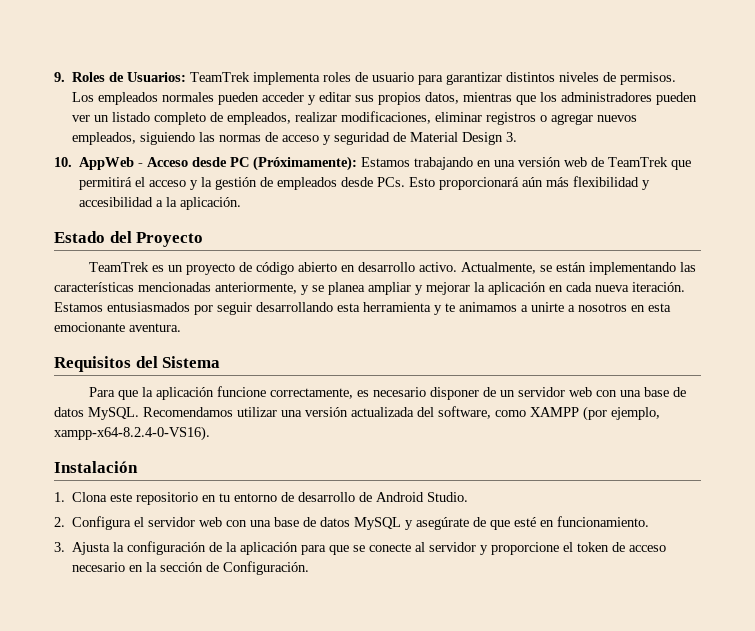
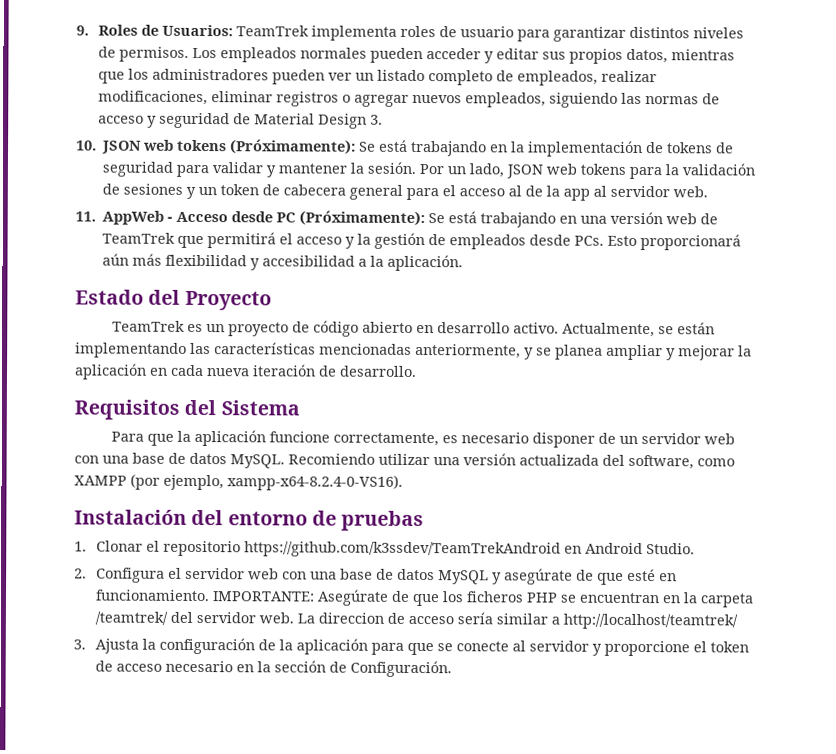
(72, 162) none -> [102,139,735,158] [102,161,756,180] [102,183,709,201] [75,211,96,222] JSON web tokens (Próximamente): Se está trabajando en la implementación de tokens de seguridad para validar y mantener la sesión. Por un lado, JSON web tokens para la validación de sesiones y un token de cabecera general para el acceso al de la app al servidor web. // 11.
[361,157,411,167] Estamos -> [428,211,478,224] Se está
[632,282,685,292] [54,302,671,315] [54,322,181,332] iteración. Estamos entusiasmados por seguir desarrollando esta herramienta y te animamos a unirte a nosotros en esta emocionante aventura. -> [253,364,417,377] iteración de desarrollo.
[143,407,233,417] Recomendamos -> [288,453,375,465] Recomiendo
[54,492,373,505] // 1. Clona este repositorio en tu entorno de desarrollo de -> [191,509,425,532] [74,540,582,558] del entorno de pruebas // 1. Clonar el repositorio https://github.com/k3ssdev/TeamTrekAndroid en
(650, 521) none -> [211,589,754,608] [94,611,738,630] IMPORTANTE: Asegúrate de que los ficheros PHP se encuentran en la carpeta /teamtrek/ del servidor web. La direccion de acceso sería similar a http://localhost/teamtrek/

